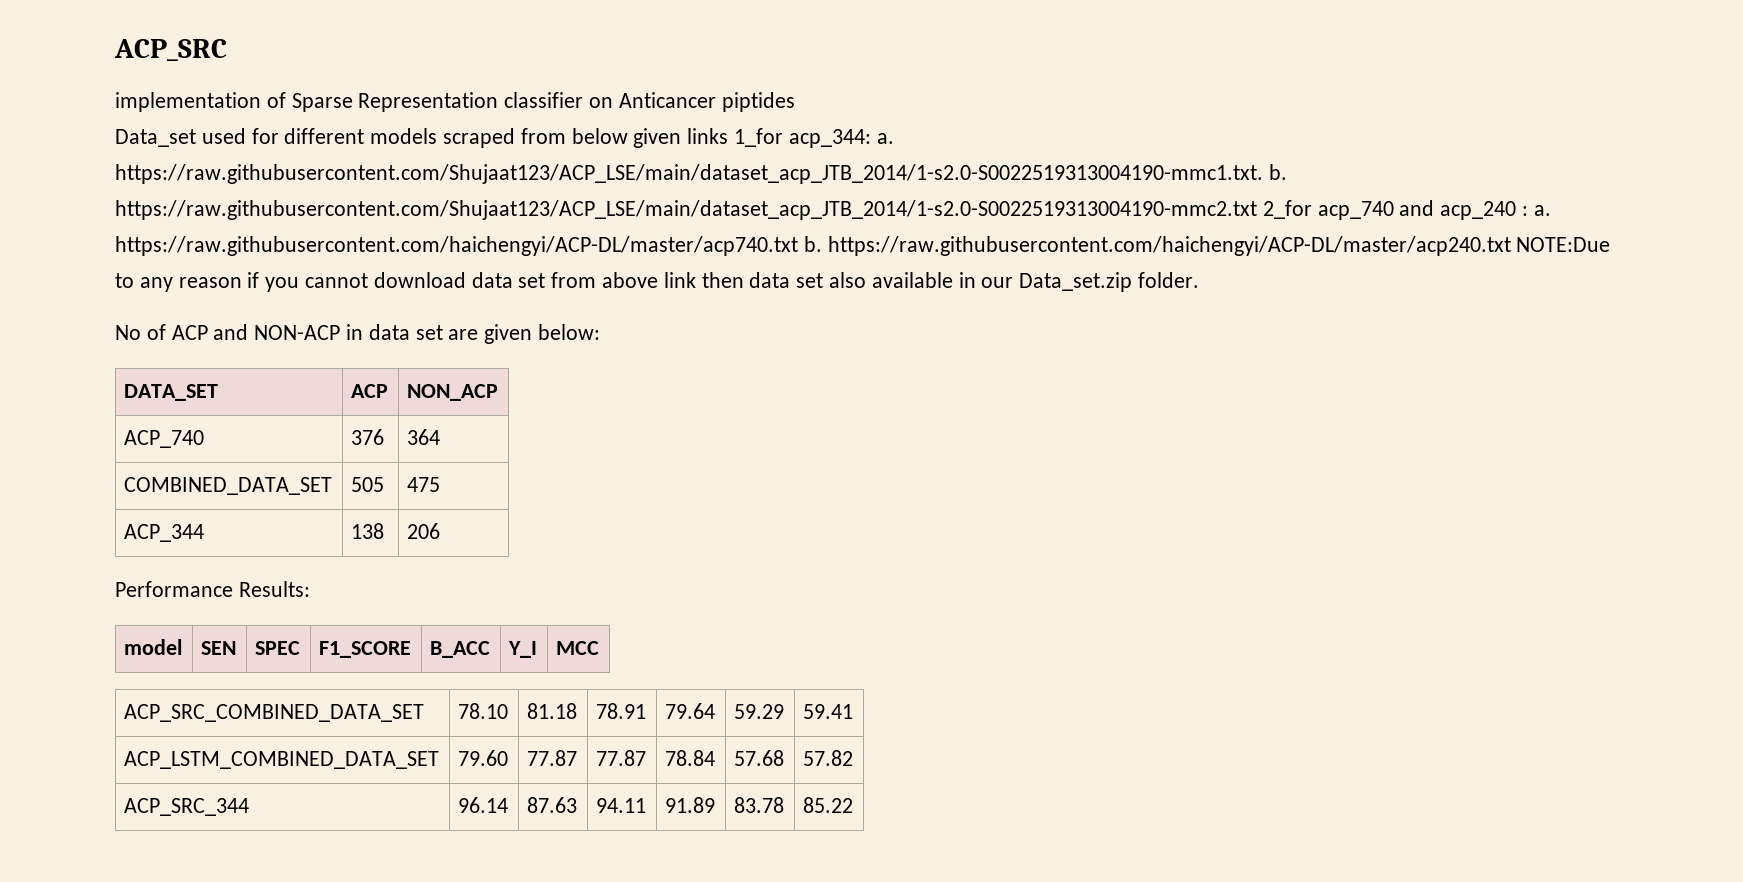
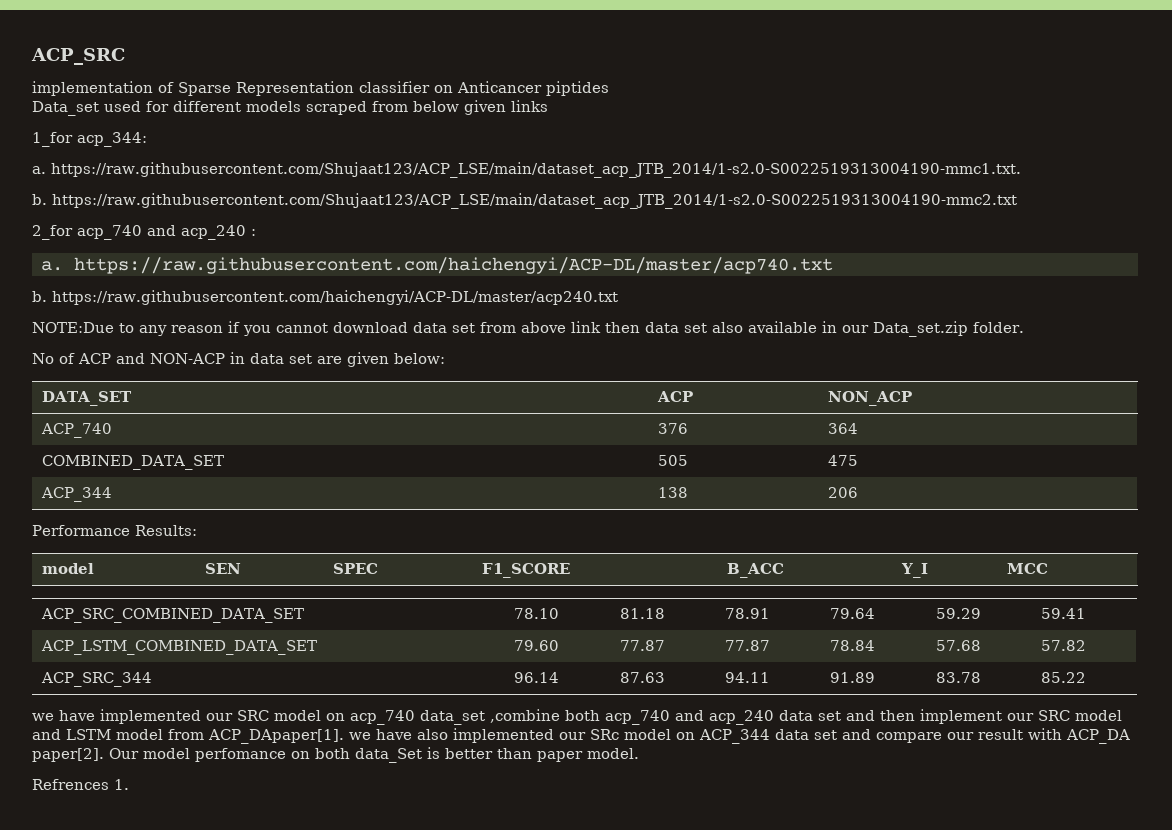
(729, 136) none -> (548, 106) //
(871, 138) none -> (147, 139) //
(1263, 174) none -> (1021, 170) //
(1257, 210) none -> (1017, 201) //
(1529, 211) none -> (256, 232) //
(798, 246) none -> (833, 265) //
(1511, 246) none -> (618, 297) //
(854, 805) none -> [32,709,1122,725] [32,728,1130,744] [32,747,639,763] [32,779,129,790] // we have implemented our SRC model on acp_740 data_set ,combine both acp_740 and acp_240 data set and then implement our SRC model and LSTM model from ACP_DApaper[1]. we have also implemented our SRc model on ACP_344 data set and compare our result with ACP_DA paper[2]. Our model perfomance on both data_Set is better than paper model. // Refrences 1.

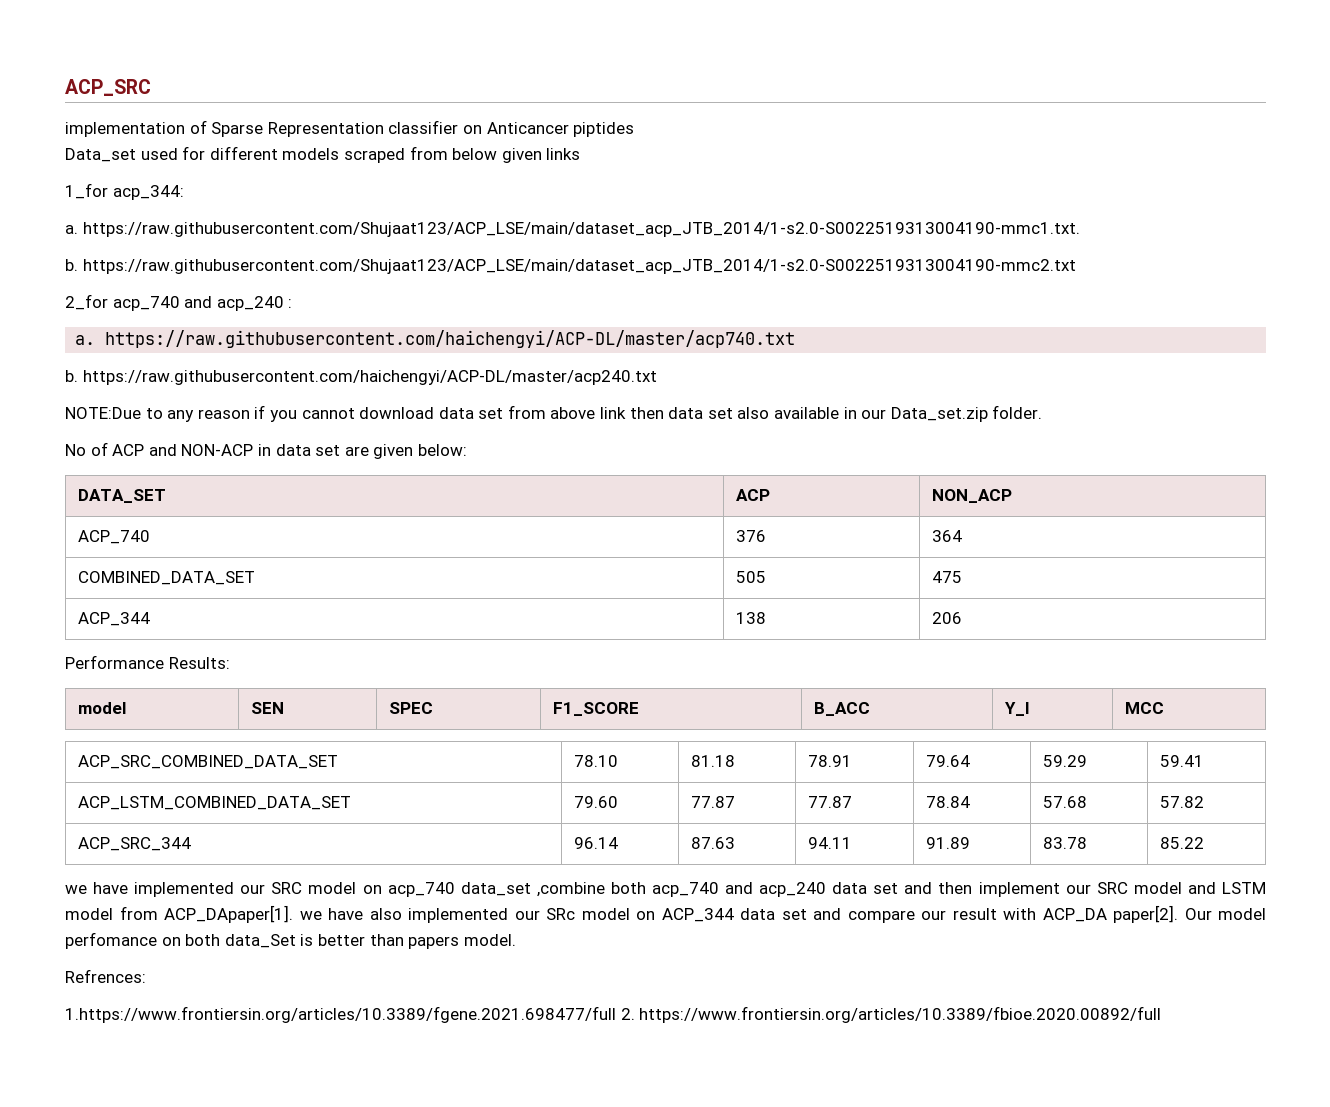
[537,751,583,762] paper -> [408,936,460,949] papers
[32,779,129,790] Refrences 1. -> [65,969,146,983] [65,1006,1162,1023] Refrences: // 1.https://www.frontiersin.org/articles/10.3389/fgene.2021.698477/full 2. https://www.frontiersin.org/articles/10.3389/fbioe.2020.00892/full

